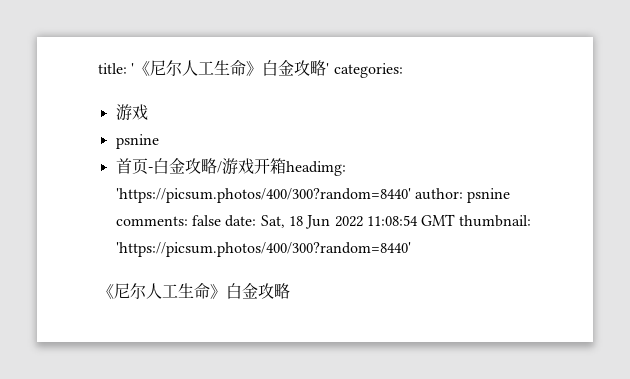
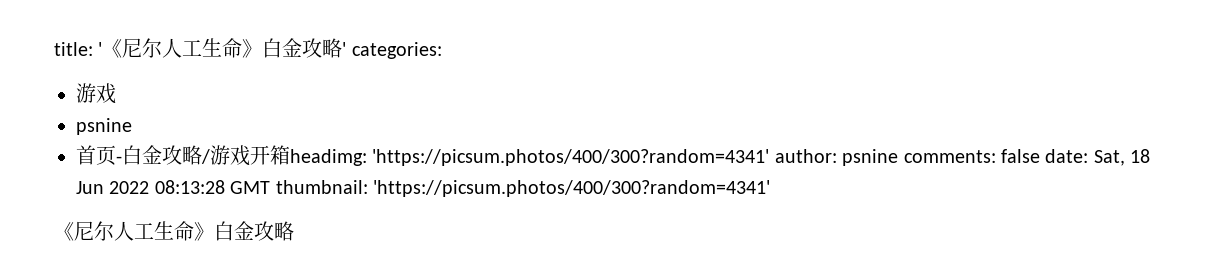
[115,188,411,203] 'https://picsum.photos/400/300?random=8440' -> [372,149,770,166] 'https://picsum.photos/400/300?random=4341'
[366,215,418,226] 11:08:54 -> [154,180,225,194] 08:13:28
[115,242,411,257] 'https://picsum.photos/400/300?random=8440' -> [373,180,770,197] 'https://picsum.photos/400/300?random=4341'

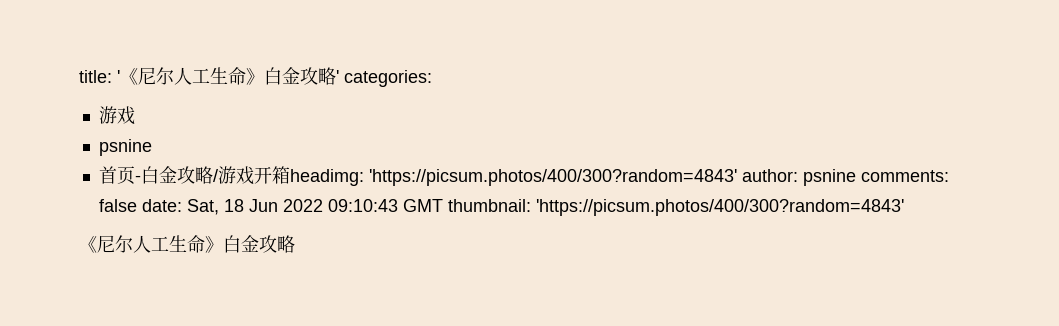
[372,149,770,166] 'https://picsum.photos/400/300?random=4341' -> [368,169,737,186] 'https://picsum.photos/400/300?random=4843'
[154,180,225,194] 08:13:28 -> [327,199,398,212] 09:10:43
[373,180,770,197] 'https://picsum.photos/400/300?random=4341' -> [535,199,904,216] 'https://picsum.photos/400/300?random=4843'

